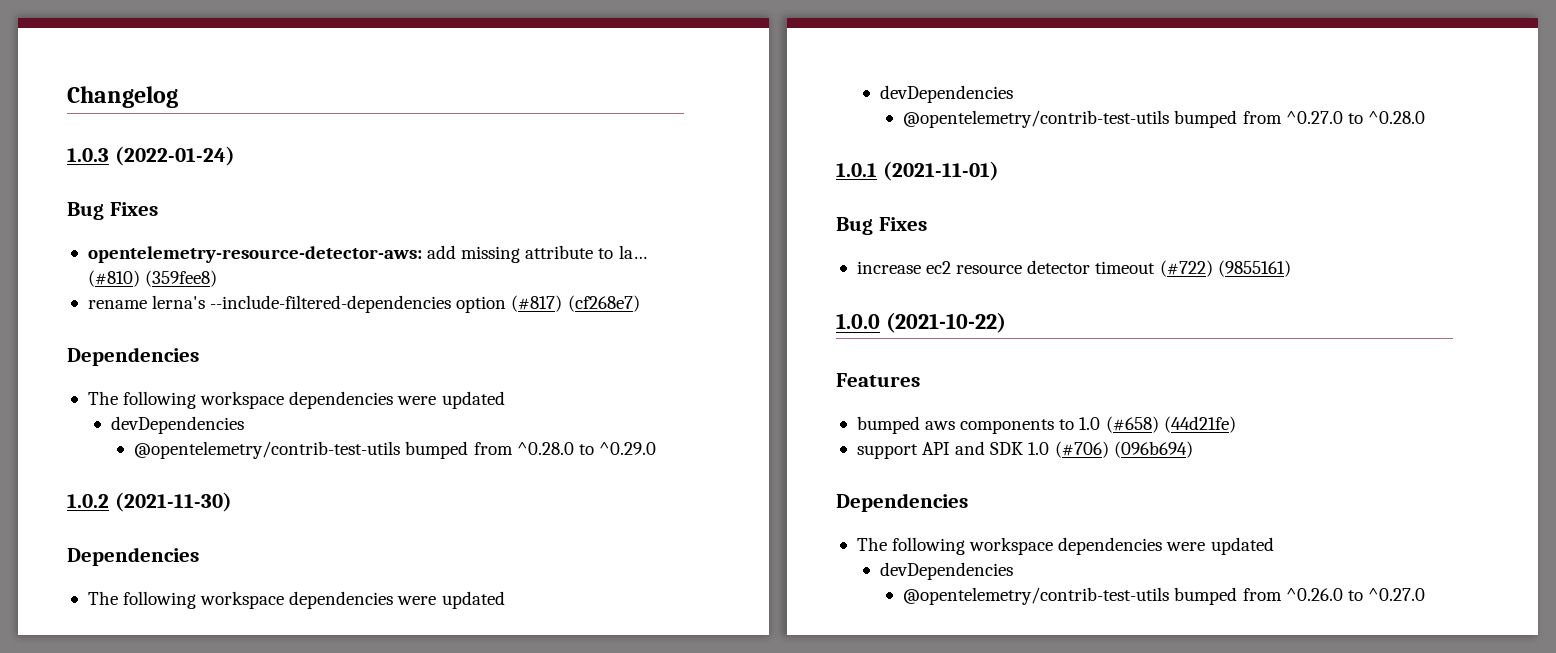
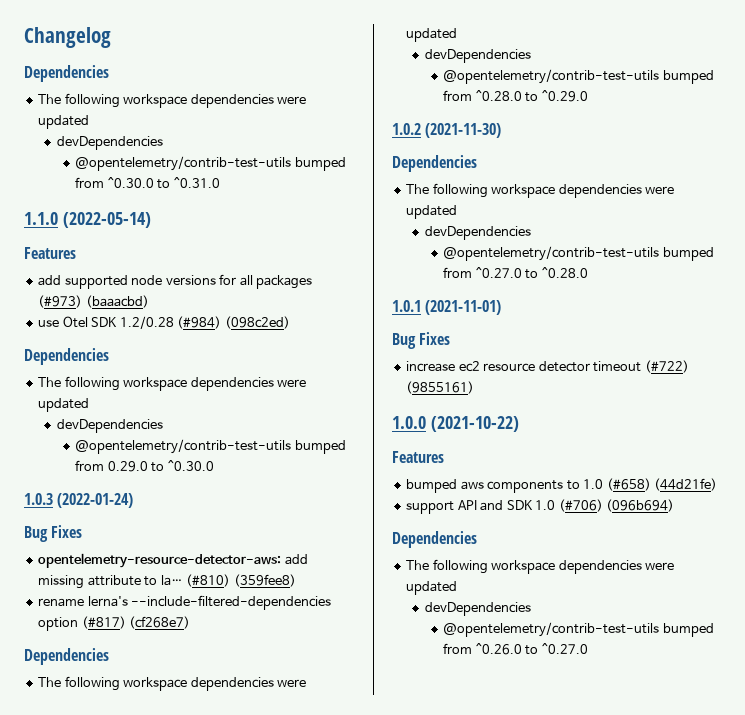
(178, 97) none -> [24,65,109,82] [38,93,307,108] [38,115,90,129] [56,136,163,150] [75,156,346,171] [75,177,220,189] [24,212,151,228] [24,247,76,259] [38,274,313,289] [38,295,149,308] [38,316,290,329] [24,348,109,365] [38,376,307,391] [38,398,90,412] [56,419,163,433] [75,439,346,454] [75,460,214,472] // Dependencies // The following workspace dependencies were updated // devDependencies // @opentelemetry/contrib-test-utils bumped from ^0.30.0 to ^0.31.0 // 1.1.0 (2022-05-14) // Features // add supported node versions for all packages (#973) (baaacbd) // use Otel SDK 1.2/0.28 (#984) (098c2ed) // Dependencies // The following workspace dependencies were updated // devDependencies // @opentelemetry/contrib-test-utils bumped from 0.29.0 to ^0.30.0

